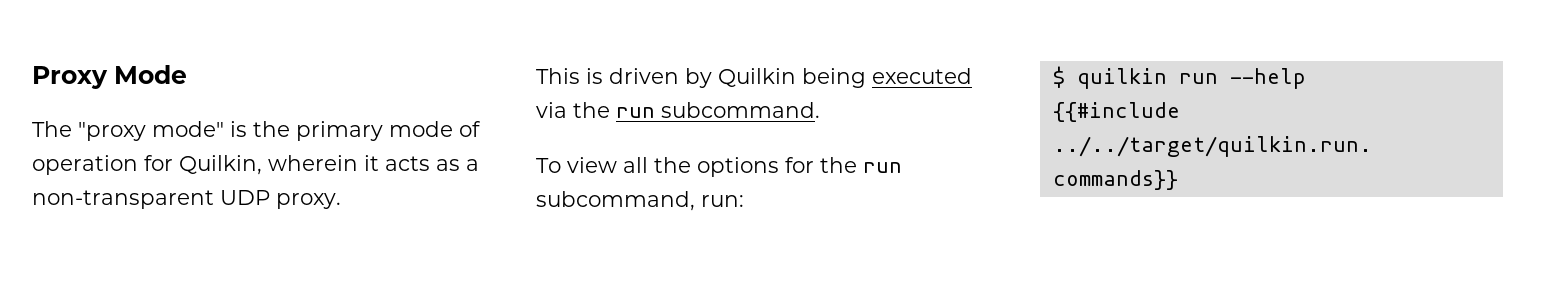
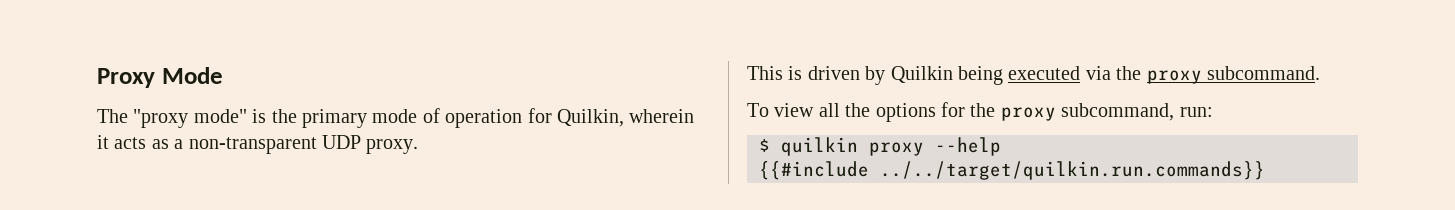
[616,107,655,118] run -> [1146,70,1202,84] proxy
[863,162,902,173] run -> [1000,107,1056,121] proxy
[1178,73,1218,84] run -> [869,142,924,156] proxy

